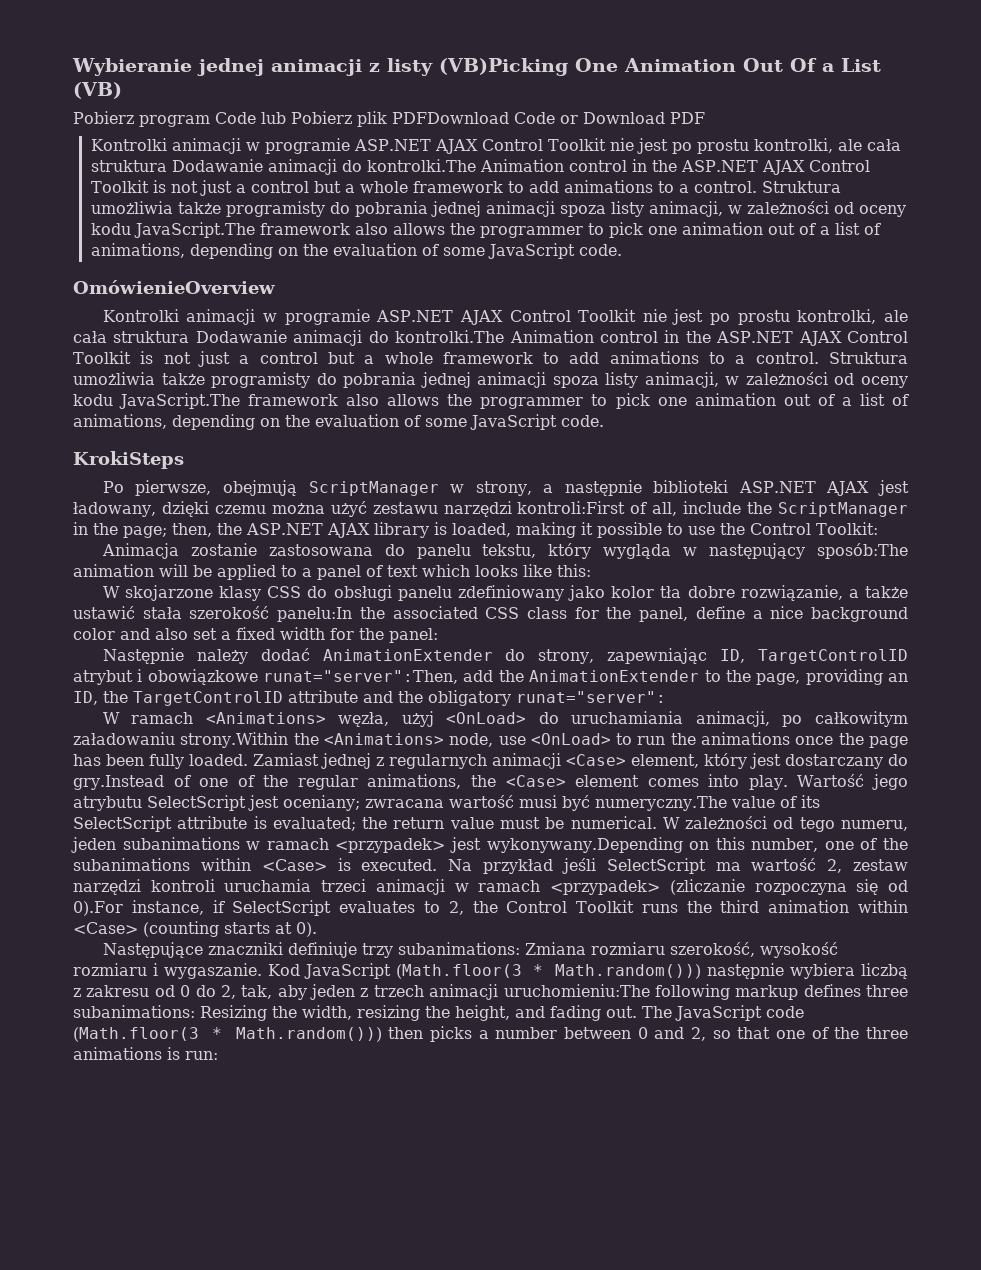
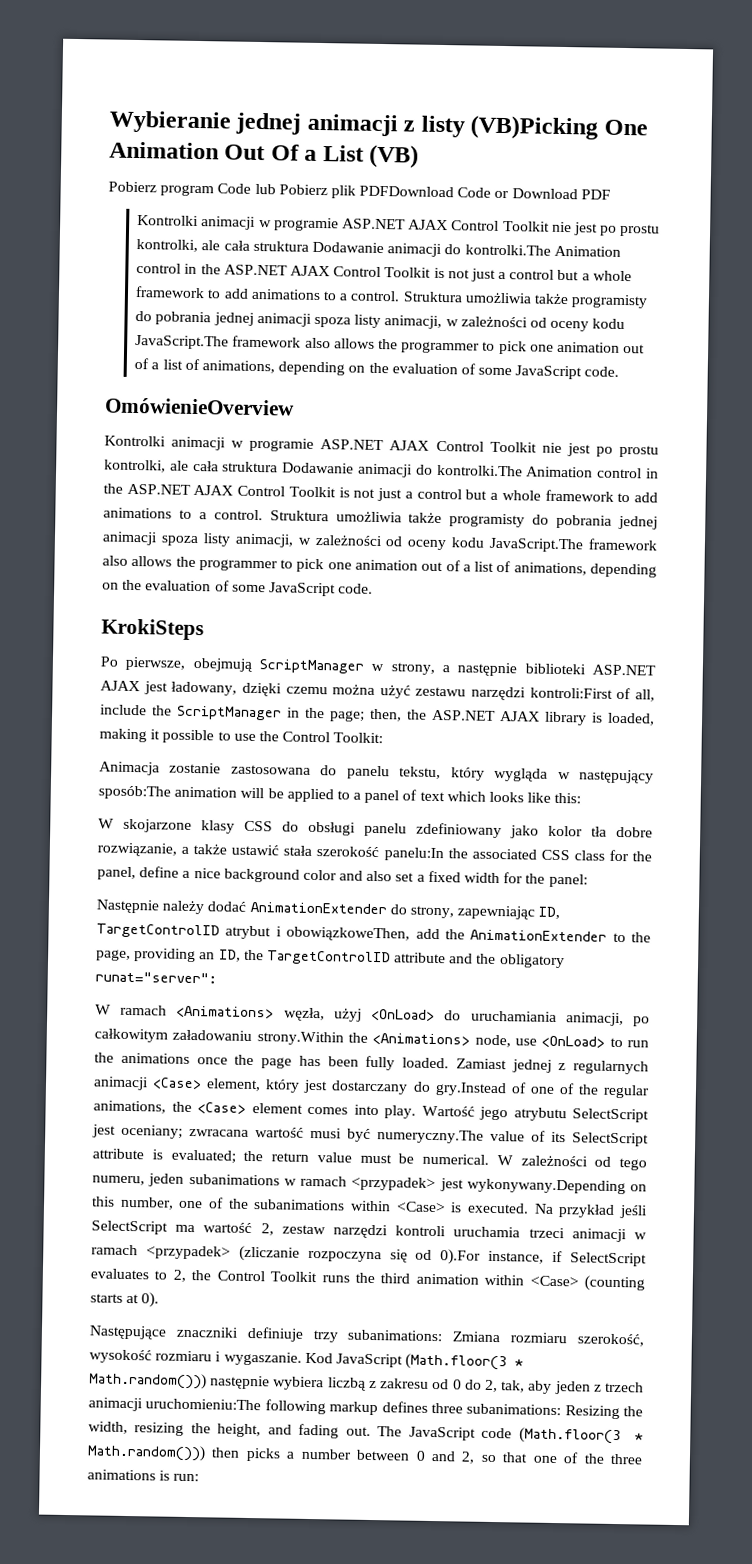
[147,669,459,685] obowiązkowe runat="server":Then, -> [286,926,411,942] obowiązkoweThen,

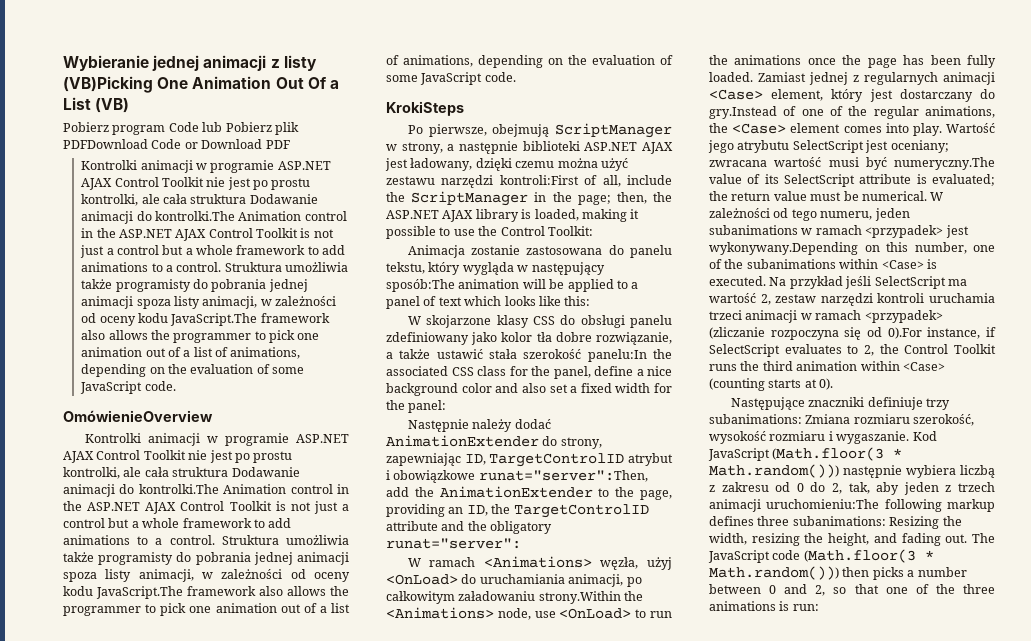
[286,926,411,942] obowiązkoweThen, -> [393,470,648,483] obowiązkowe runat="server":Then,

